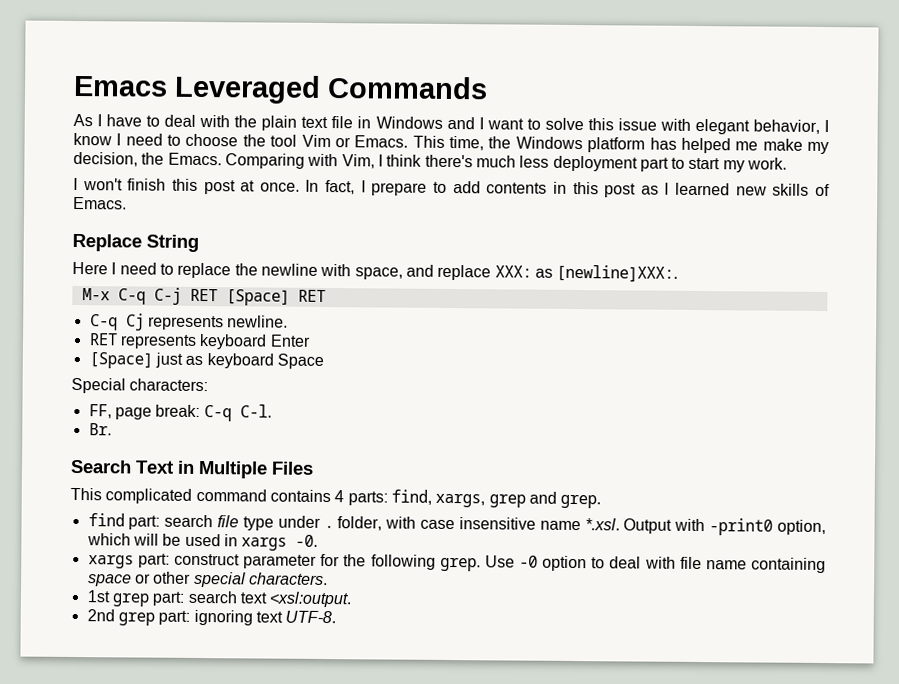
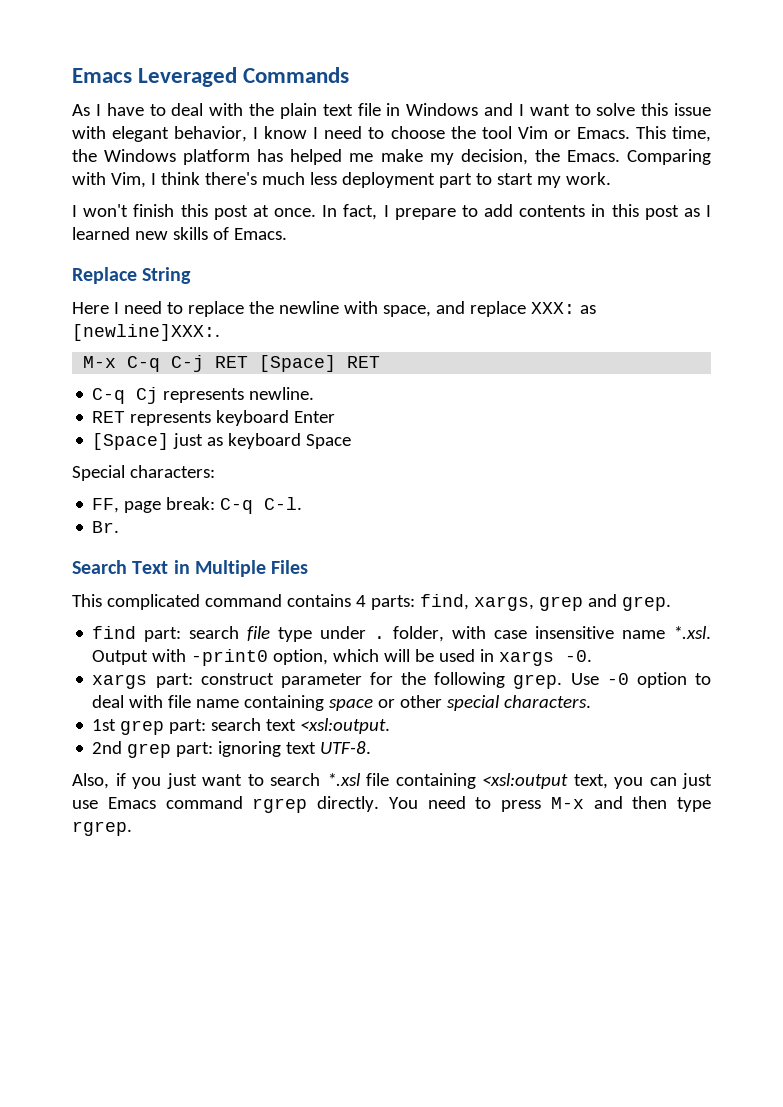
(337, 617) none -> [72,773,712,789] [72,796,711,813] [72,821,132,836] // Also, if you just want to search *.xsl file containing <xsl:output text, you can just use Emacs command rgrep directly. You need to press M-x and then type rgrep.

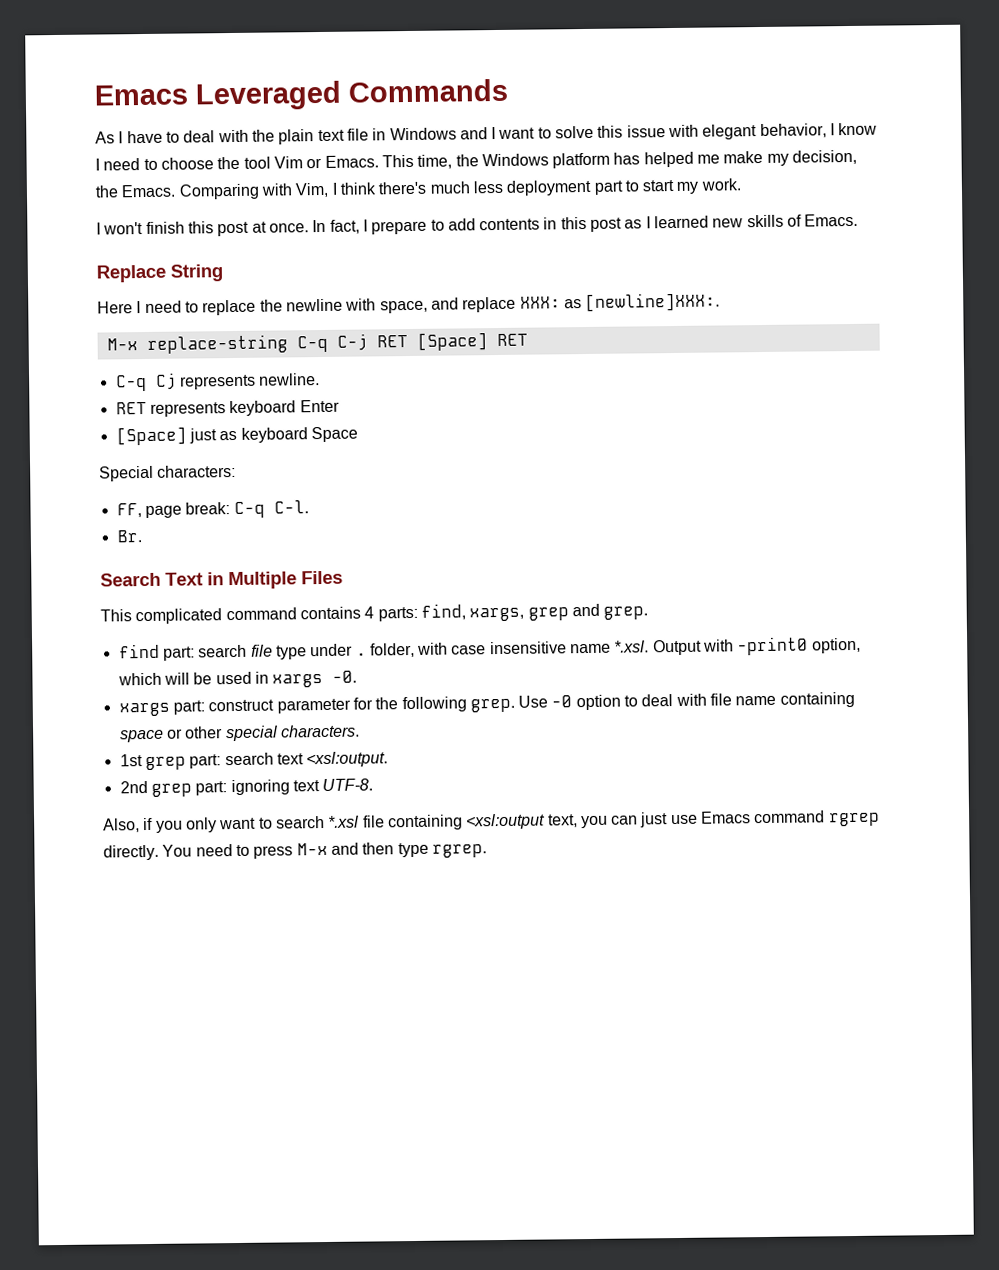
(117, 362) none -> [146,334,288,354] replace-string
[166,773,197,789] just -> [185,817,217,833] only

